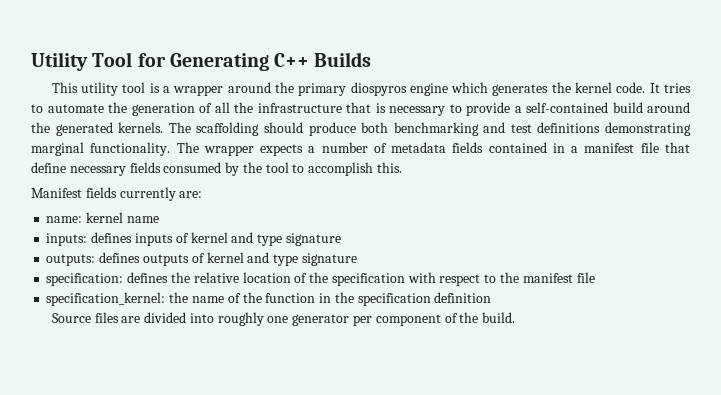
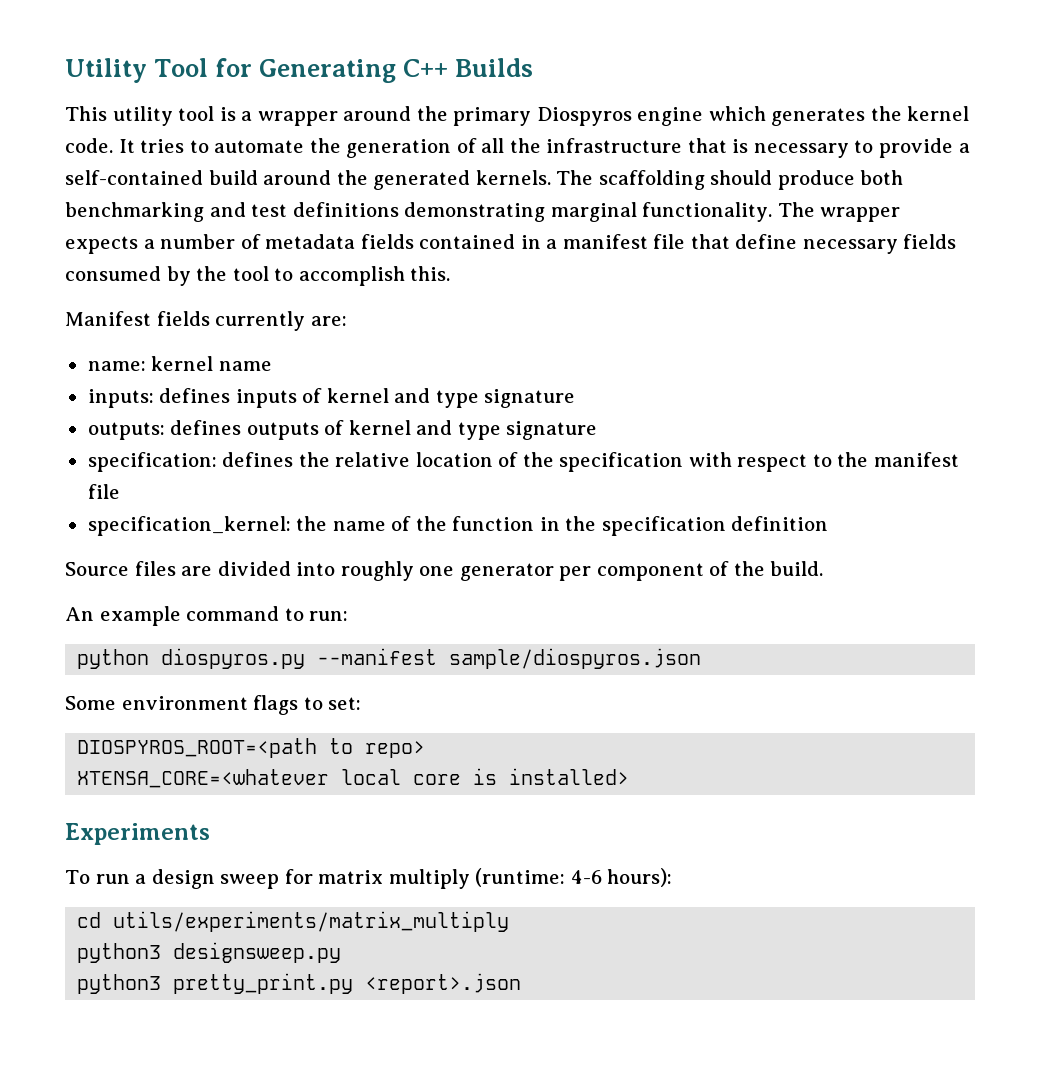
[350,82,407,96] diospyros -> [536,107,632,126] Diospyros
(516, 317) none -> [65,606,349,626] [77,648,702,669] [65,695,362,715] [77,738,426,758] [77,768,630,788] [65,823,210,845] [65,868,673,889] [77,911,510,932] [77,942,342,963] [77,973,522,994] // An example command to run: // python diospyros.py --manifest sample/diospyros.json // Some environment flags to set: // DIOSPYROS_ROOT=<path to repo> // XTENSA_CORE=<whatever local core is installed> // Experiments // To run a design sweep for matrix multiply (runtime: 4-6 hours): // cd utils/experiments/matrix_multiply // python3 designsweep.py // python3 pretty_print.py <report>.json

